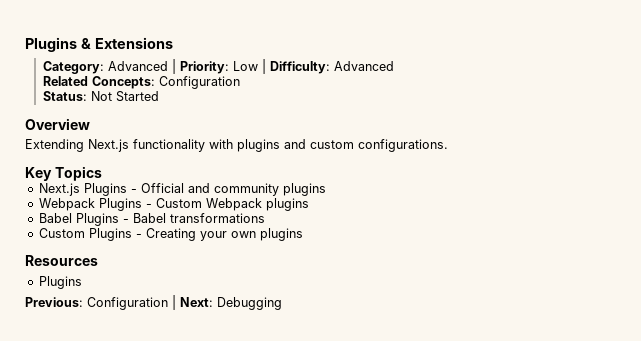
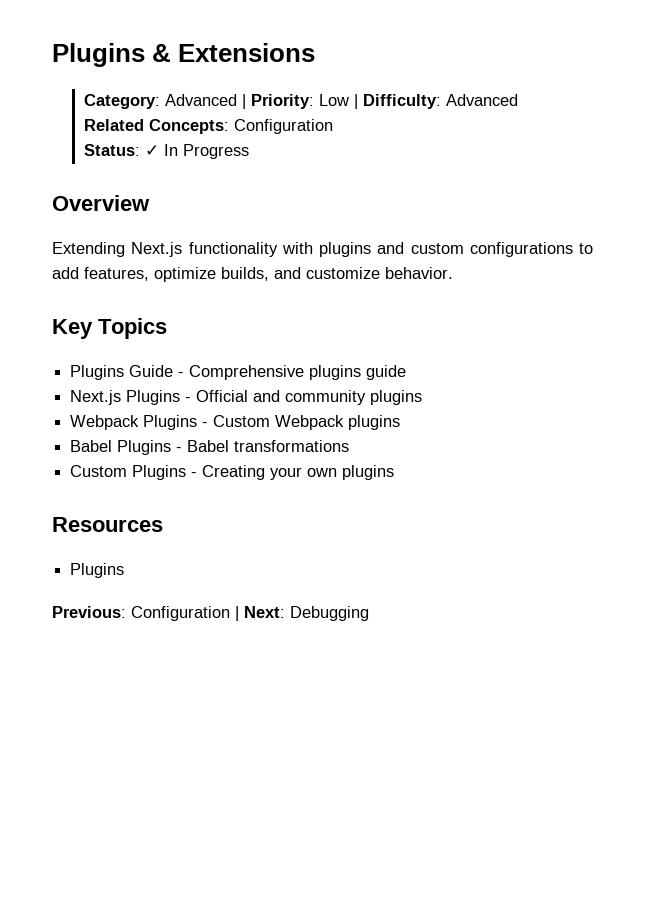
[90,91,159,102] Not Started -> [144,144,249,159] ✓ In Progress
[358,139,448,152] [25,166,102,181] configurations. // Key Topics -> [469,242,593,257] [52,267,453,282] [52,318,167,339] [70,365,407,380] configurations to add features, optimize builds, and customize behavior. // Key Topics // Plugins Guide - Comprehensive plugins guide

